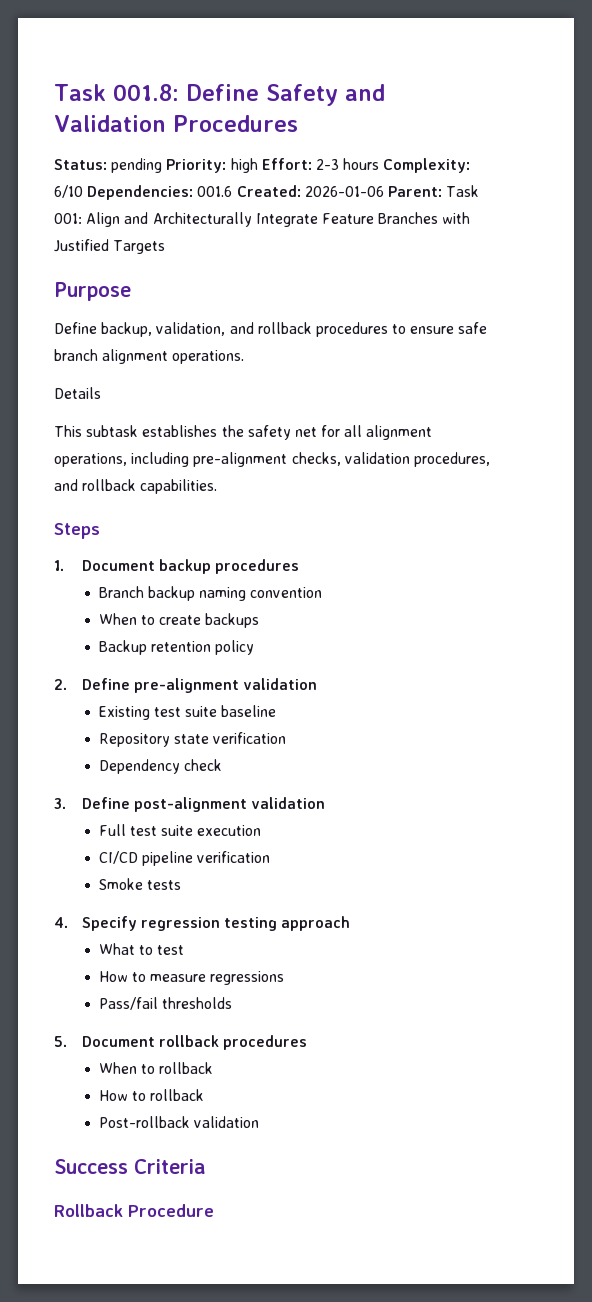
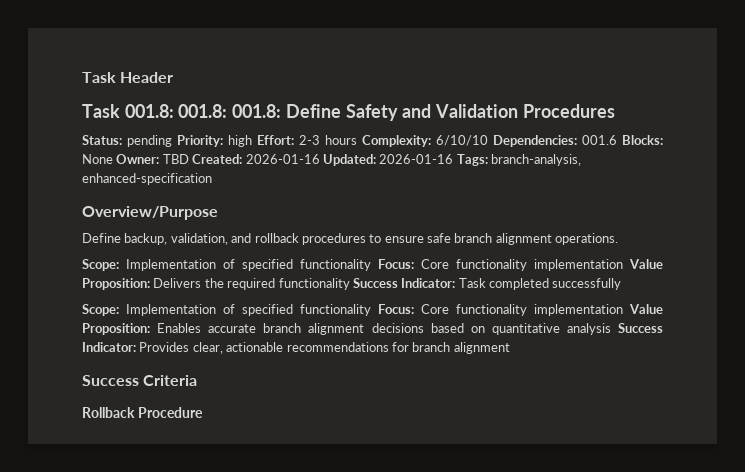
[54,84,106,101] Task -> [82,72,174,83] [82,104,228,118] Task Header // Task 001.8: 001.8:
[54,185,83,198] 6/10 -> [436,135,488,146] 6/10/10
[236,185,480,197] [54,212,471,227] [54,239,166,254] [54,282,131,301] Created: 2026-01-06 Parent: Task 001: Align and Architecturally Integrate Feature Branches with Justified Targets // Purpose -> [622,135,663,145] [82,154,581,166] [82,173,212,185] [82,206,218,220] Blocks: None Owner: TBD Created: 2026-01-16 Updated: 2026-01-16 Tags: branch-analysis, enhanced-specification // Overview/Purpose
[54,387,101,399] [54,425,433,440] [54,452,490,467] [54,479,218,494] [54,523,100,539] [54,559,300,574] [98,586,323,601] [98,613,260,628] [98,640,255,655] [54,678,318,693] [98,705,277,720] [98,732,287,747] [98,759,223,774] [54,797,326,812] [98,824,262,836] [98,851,271,866] [98,878,182,890] [54,916,351,931] [98,943,185,955] [98,971,285,985] [98,997,233,1010] [54,1035,308,1050] [98,1062,214,1074] [98,1089,205,1101] [98,1116,260,1128] Details // This subtask establishes the safety net for all alignment operations, including pre-alignment checks, validation procedures, and rollback capabilities. // Steps // 1. Document backup procedures // Branch backup naming convention // When to create backups // Backup retention policy // 2. Define pre-alignment validation // Existing test suite baseline // Repository state verification // Dependency check // 3. Define post-alignment validation // Full test suite execution // CI/CD pipeline verification // Smoke tests // 4. Specify regression testing approach // What to test // How to measure regressions // Pass/fail thresholds // 5. Document rollback procedures // When to rollback // How to rollback // Post-rollback validation -> [82,259,663,271] [82,278,622,290] [82,304,663,316] [82,323,664,335] [82,342,510,354] Scope: Implementation of specified functionality Focus: Core functionality implementation Value Proposition: Delivers the required functionality Success Indicator: Task completed successfully // Scope: Implementation of specified functionality Focus: Core functionality implementation Value Proposition: Enables accurate branch alignment decisions based on quantitative analysis Success Indicator: Provides clear, actionable recommendations for branch alignment

